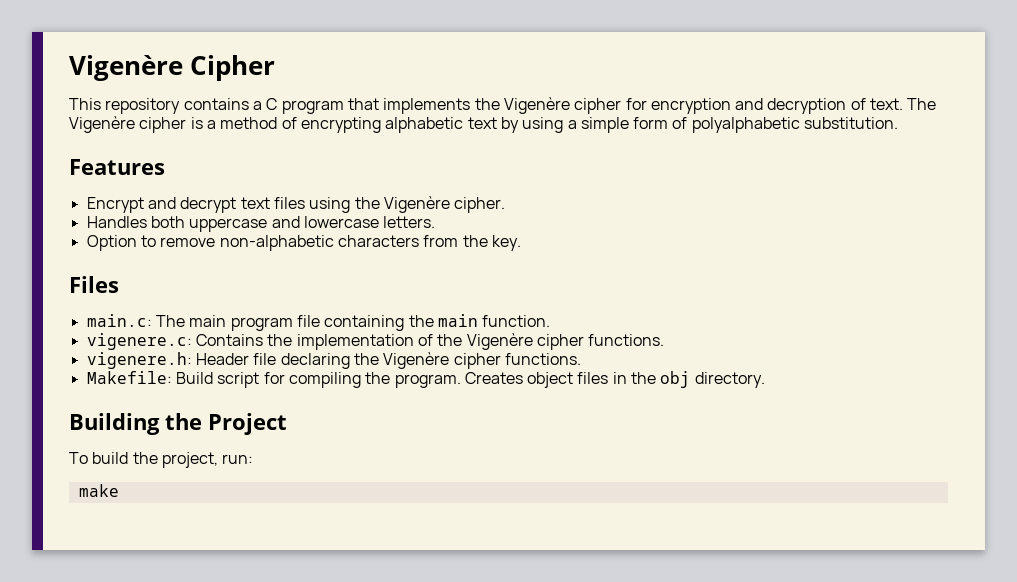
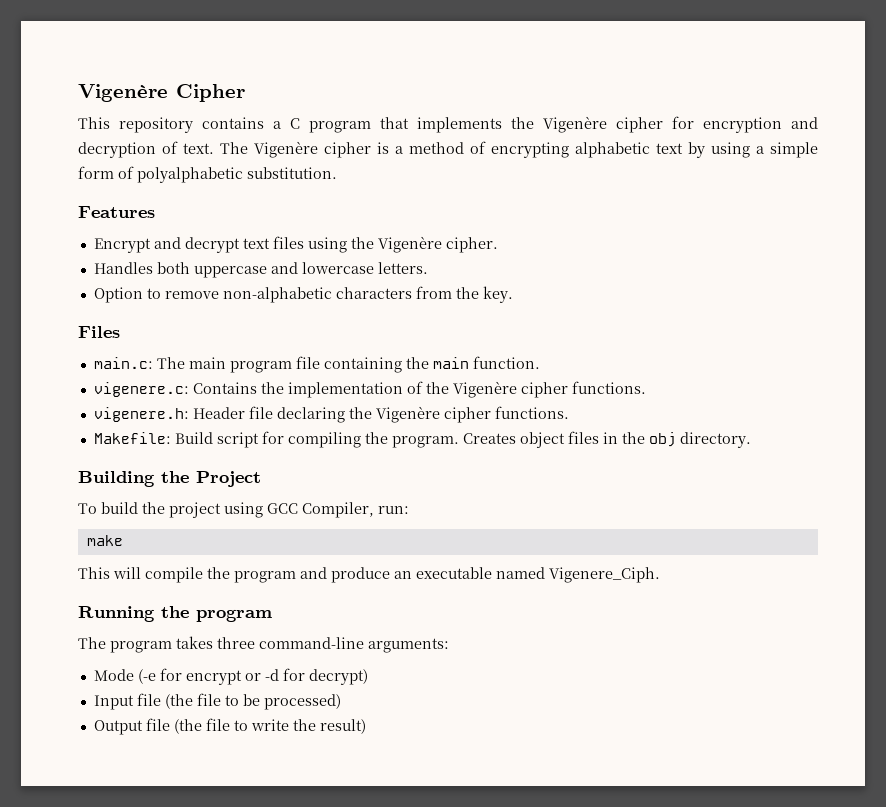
[161,452,254,468] [78,484,119,497] project, run: // make -> [169,502,409,518] [86,535,123,546] [78,567,660,583] [78,606,272,622] [78,636,449,653] [93,668,368,685] [93,693,341,710] [93,718,366,735] project using GCC Compiler, run: // make // This will compile the program and produce an executable named Vigenere_Ciph. // Running the program // The program takes three command-line arguments: // Mode (-e for encrypt or -d for decrypt) // Input file (the file to be processed) // Output file (the file to write the result)

